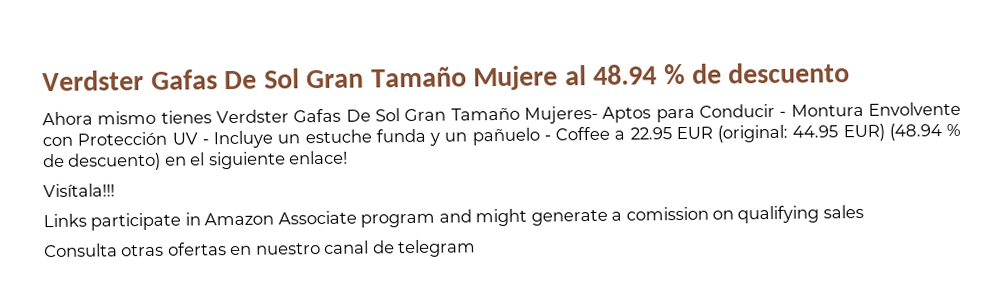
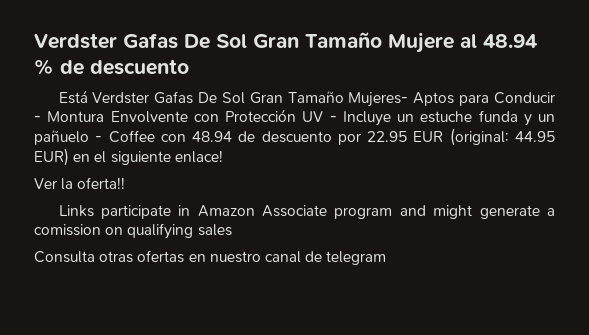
[42,110,212,126] Ahora mismo tienes -> [58,90,88,104] Está
[614,130,626,140] a -> [160,131,361,145] con 48.94 de descuento por
[888,123,961,141] [43,152,162,171] (48.94 % de descuento) -> (69, 157) none
[43,183,115,198] Visítala!!! -> [34,177,126,190] Ver la oferta!!

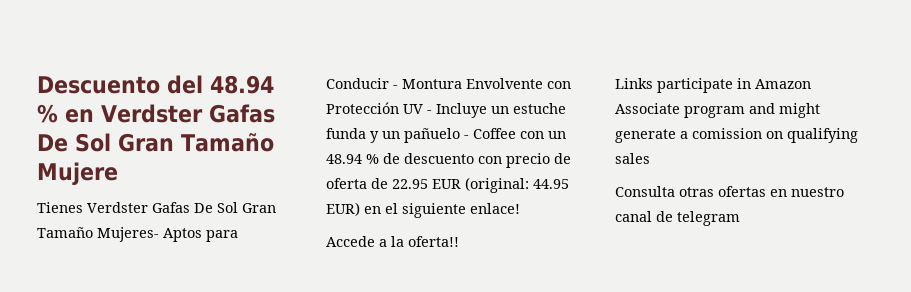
(34, 41) none -> [37,75,274,94] [37,104,94,123] Descuento del 48.94 % en
[460,34,537,48] [34,59,189,75] [58,90,88,104] al 48.94 % de descuento // Está -> [37,202,83,213] // Tienes
[192,131,361,145] 48.94 de descuento por -> [548,131,566,139] [326,153,571,168] [326,178,388,189] un 48.94 % de descuento con precio de oferta de
[34,178,57,189] Ver -> [326,236,387,247] Accede a

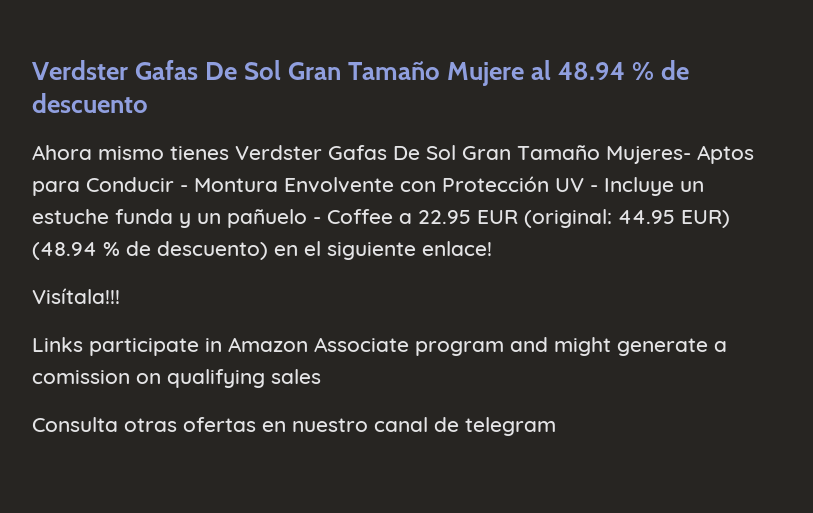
[37,75,274,94] [37,104,94,123] Descuento del 48.94 % en -> (32, 70) none
[37,202,83,213] // Tienes -> [531,60,690,80] [32,93,148,113] [32,145,229,160] al 48.94 % de descuento // Ahora mismo tienes
[520,131,566,139] [326,153,571,168] [326,178,388,189] con un 48.94 % de descuento con precio de oferta de -> [399,213,412,224] a
(360, 209) none -> [32,241,268,260] (48.94 % de descuento)
[326,236,459,247] Accede a la oferta!! -> [32,288,120,304] Visítala!!!

